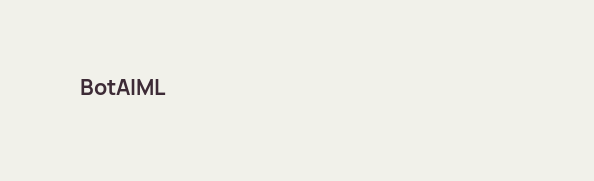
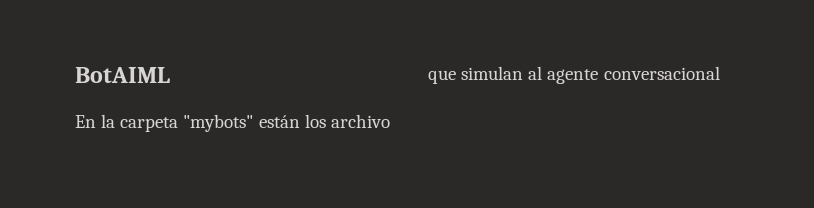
(166, 87) none -> [75,114,390,132] [428,66,720,84] // En la carpeta "mybots" están los archivo que simulan al agente conversacional

